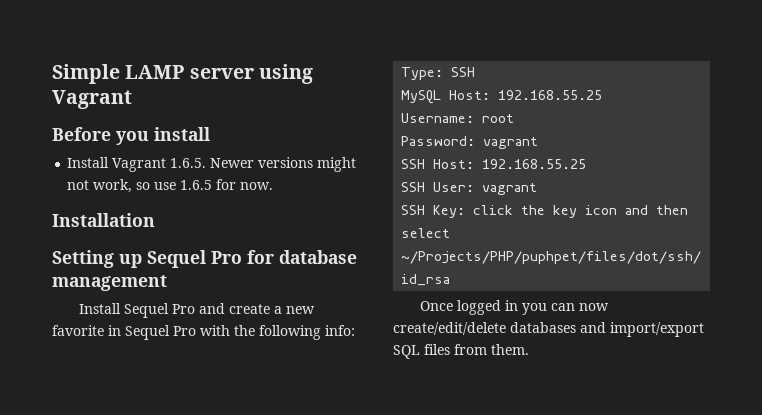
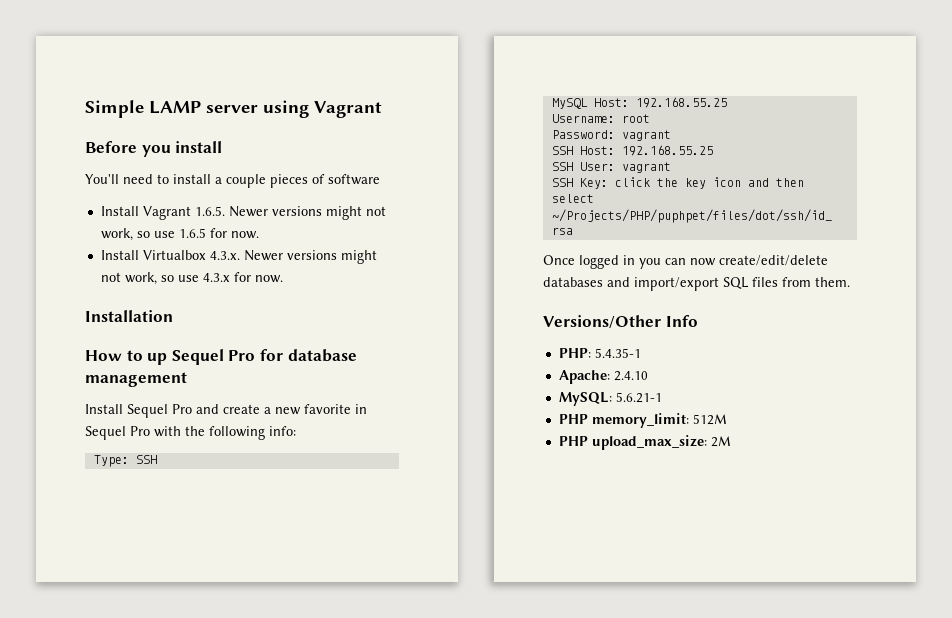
(210, 134) none -> [85,174,380,188] // You'll need to install a couple pieces of software
(274, 186) none -> [100,250,377,264] [100,272,283,285] // Install Virtualbox 4.3.x. Newer versions might not work, so use 4.3.x for now.
[52,250,114,268] Setting -> [85,350,143,361] How to
(529, 349) none -> [543,315,698,328] [558,348,641,358] [558,370,648,384] [558,392,662,406] [558,413,727,428] [558,435,731,450] // Versions/Other Info // PHP: 5.4.35-1 // Apache: 2.4.10 // MySQL: 5.6.21-1 // PHP memory_limit: 512M // PHP upload_max_size: 2M

